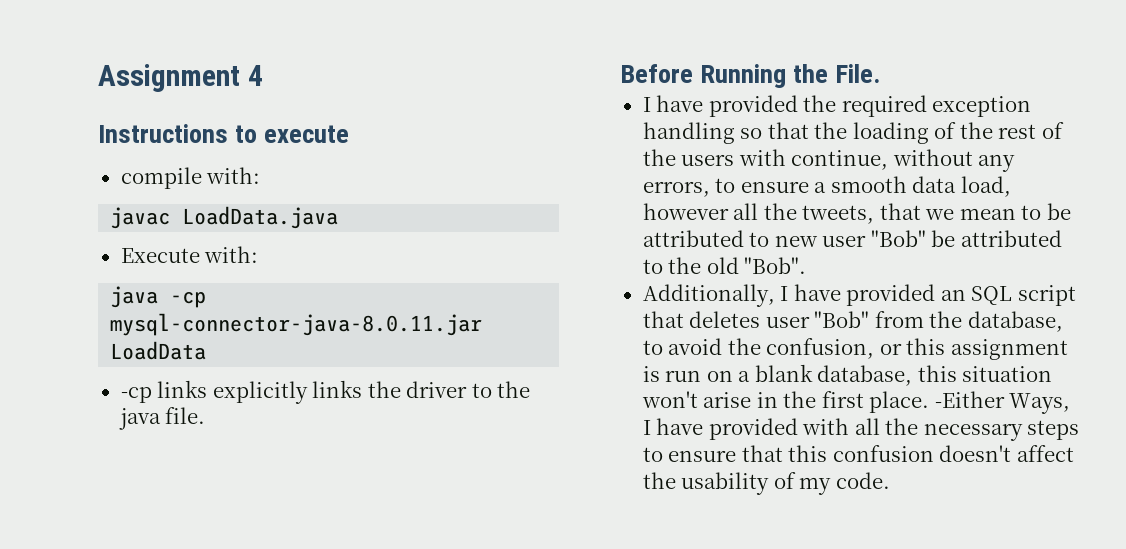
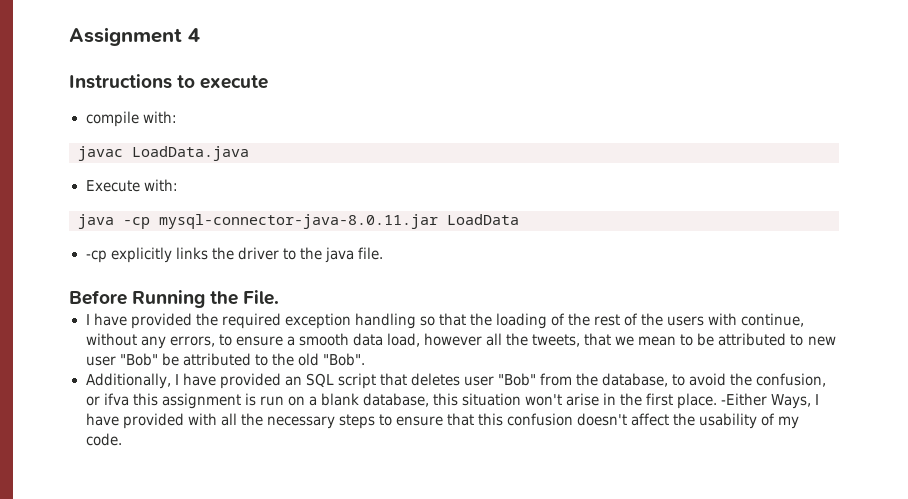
[157,380,208,398] links -> (107, 256) none
(902, 349) none -> [103,393,129,406] ifva

